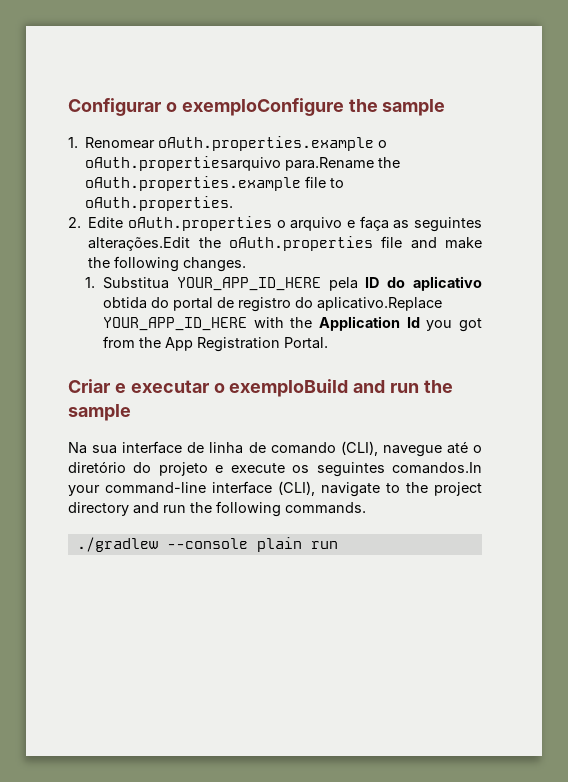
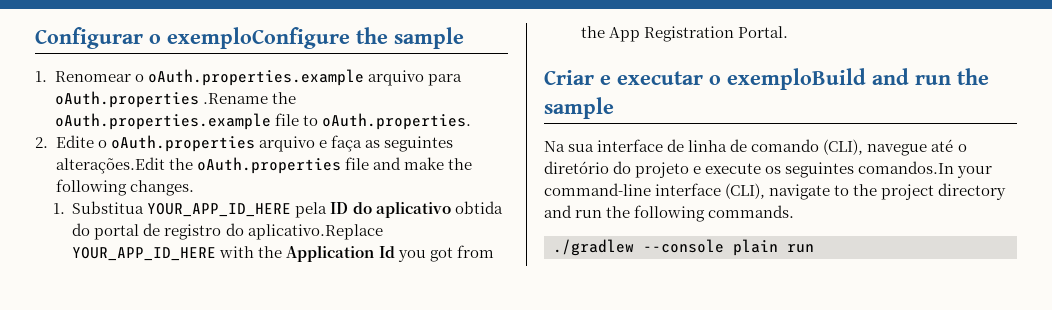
[158,136,388,151] [85,156,375,171] oAuth.properties.example o oAuth.propertiesarquivo para.Rename -> [134,69,462,86] [54,91,268,108] o oAuth.properties.example arquivo para oAuth.properties .Rename
[127,216,286,231] oAuth.properties o -> [97,135,255,152] o oAuth.properties

